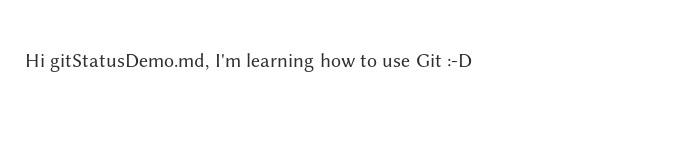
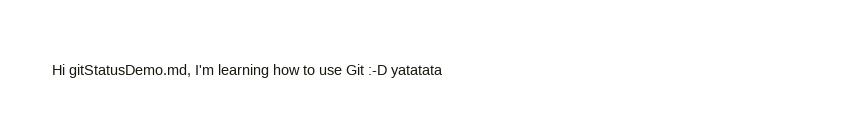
(473, 61) none -> [391,65,443,78] yatatata

